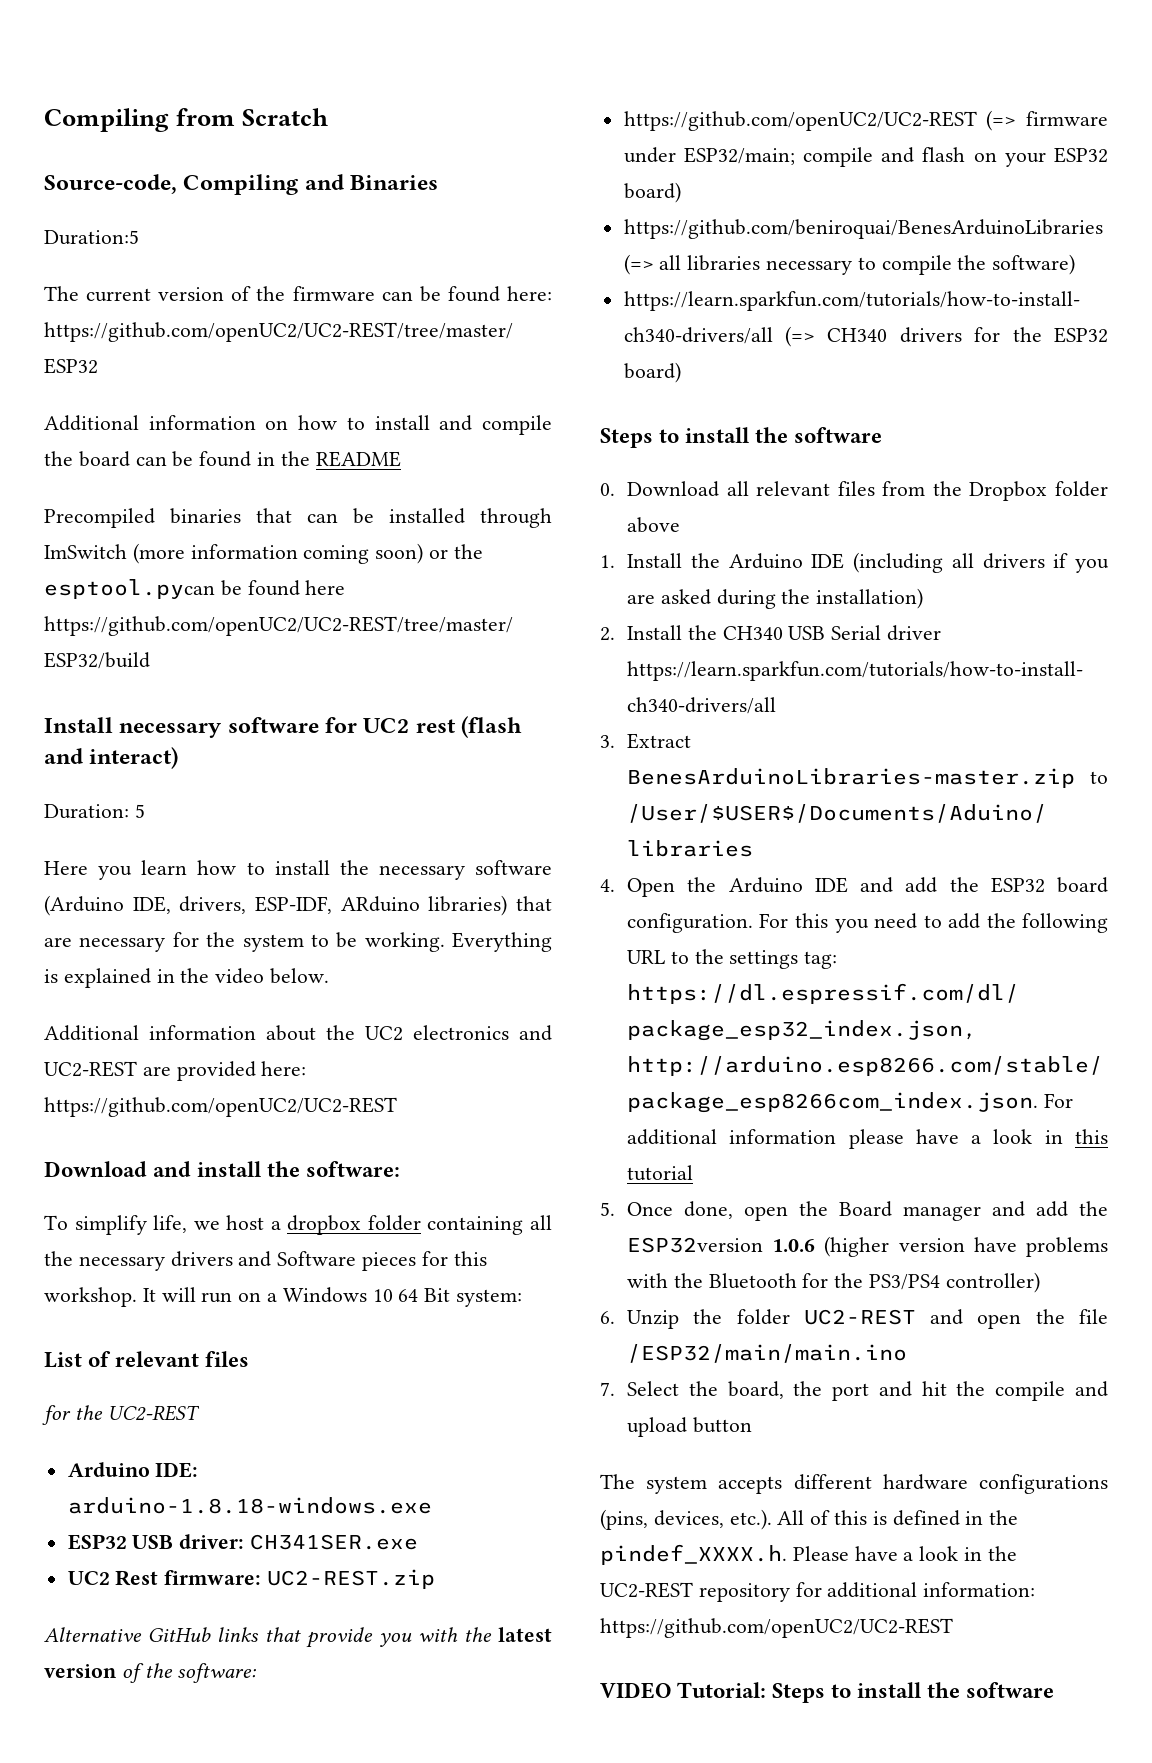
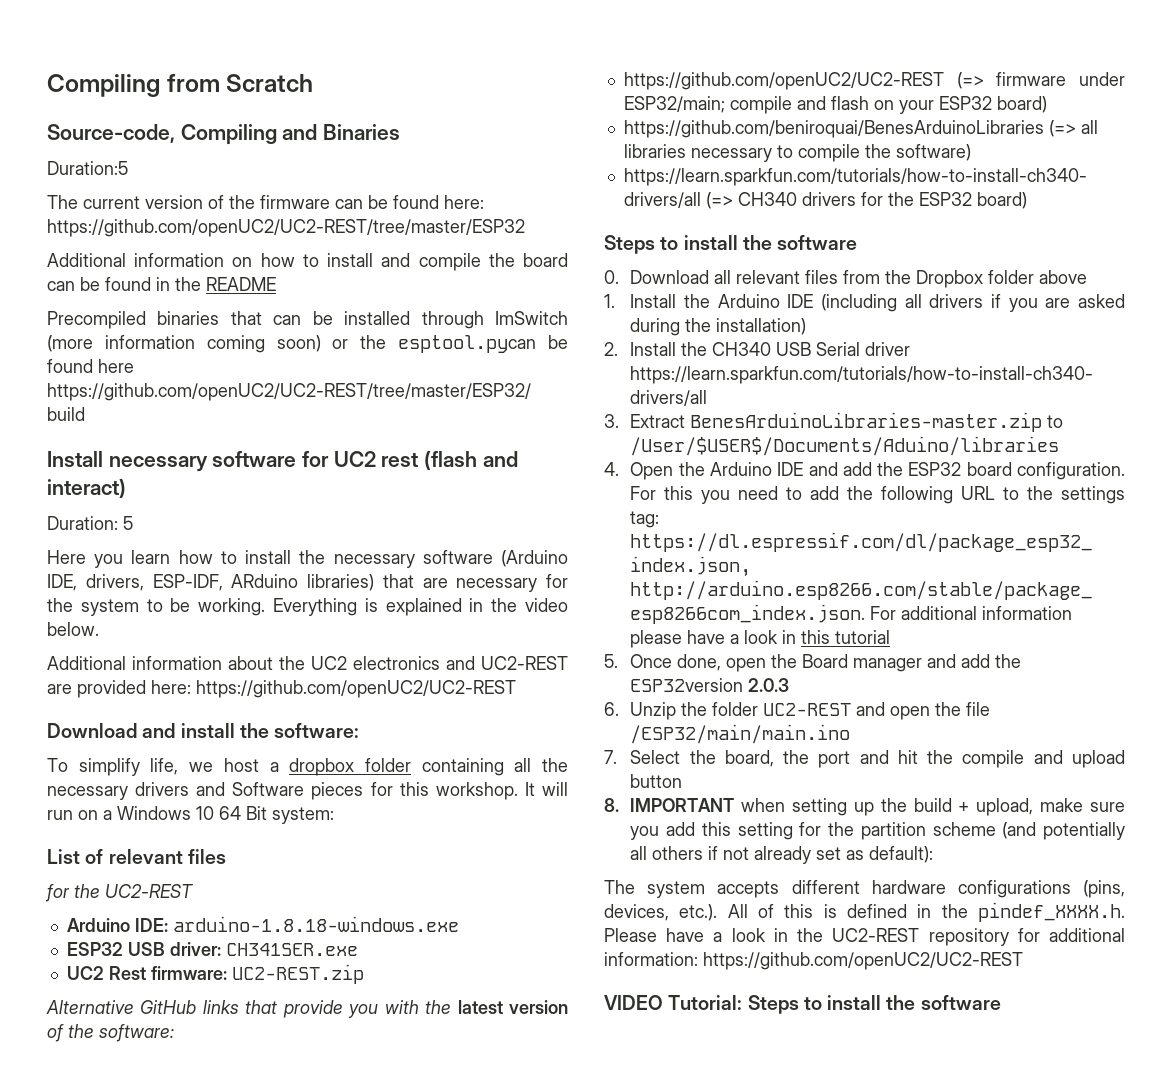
[772,1236,1108,1257] [626,1272,1040,1293] 1.0.6 (higher version have problems with the Bluetooth for the PS3/PS4 controller) -> [748,678,790,692] 2.0.3
(752, 1425) none -> [604,798,1125,816] [630,822,1125,840] [630,846,934,864] // 8. IMPORTANT when setting up the build + upload, make sure you add this setting for the partition scheme (and potentially all others if not already set as default):

